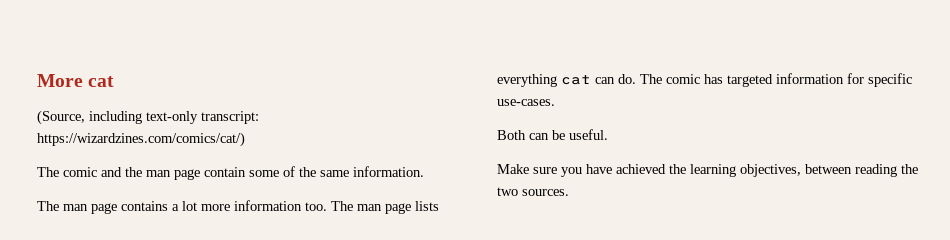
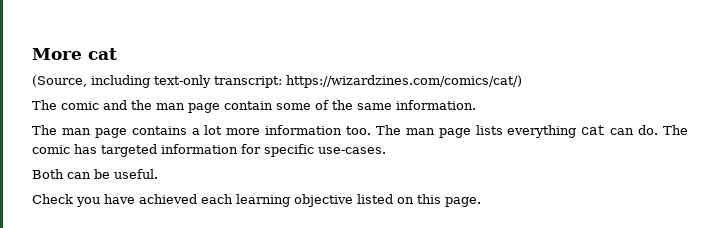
[497,164,557,174] Make sure -> [32,194,73,204] Check
[669,164,918,177] [497,187,569,196] the learning objectives, between reading the two sources. -> [201,194,481,207] each learning objective listed on this page.

